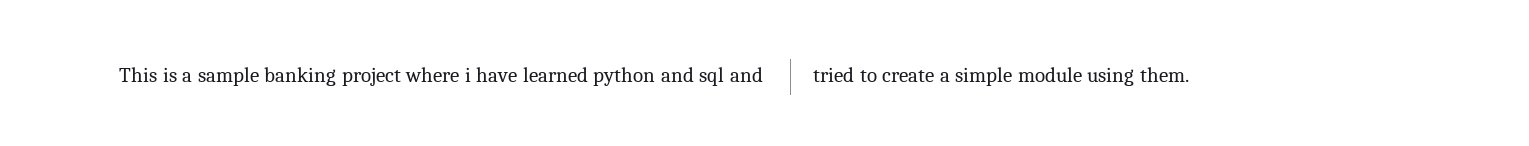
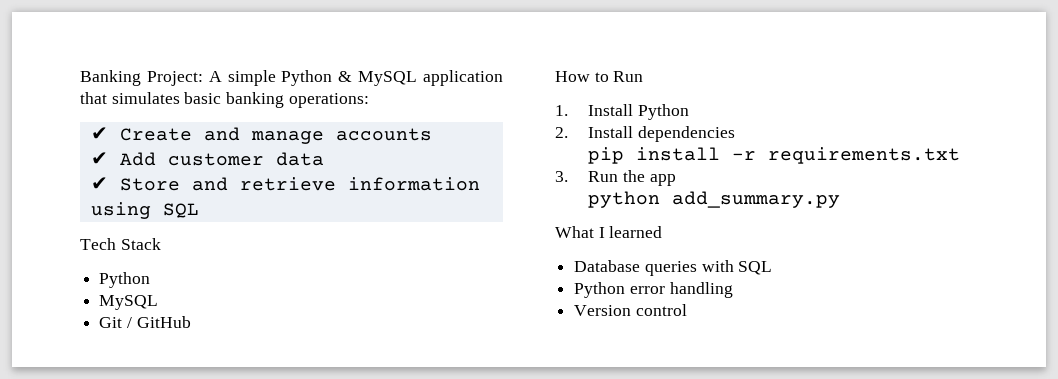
[119,67,1189,86] This is a sample banking project where i have learned python and sql and tried to create a simple module using them. -> [80,70,503,86] [80,92,369,108] [90,127,432,144] [90,152,324,166] [90,177,480,191] [90,202,199,219] [80,238,161,250] [99,272,151,288] [99,295,159,310] [99,316,191,328] [555,71,644,82] [555,104,689,120] [555,126,735,142] [588,147,961,164] [555,170,676,186] [588,191,841,208] [555,226,663,238] [574,260,773,276] [574,282,733,298] [574,304,687,316] Banking Project: A simple Python & MySQL application that simulates basic banking operations: // ✔ Create and manage accounts // ✔ Add customer data // ✔ Store and retrieve information using SQL // Tech Stack // Python // MySQL // Git / GitHub // How to Run // 1. Install Python // 2. Install dependencies // pip install -r requirements.txt // 3. Run the app // python add_summary.py // What I learned // Database queries with SQL // Python error handling // Version control

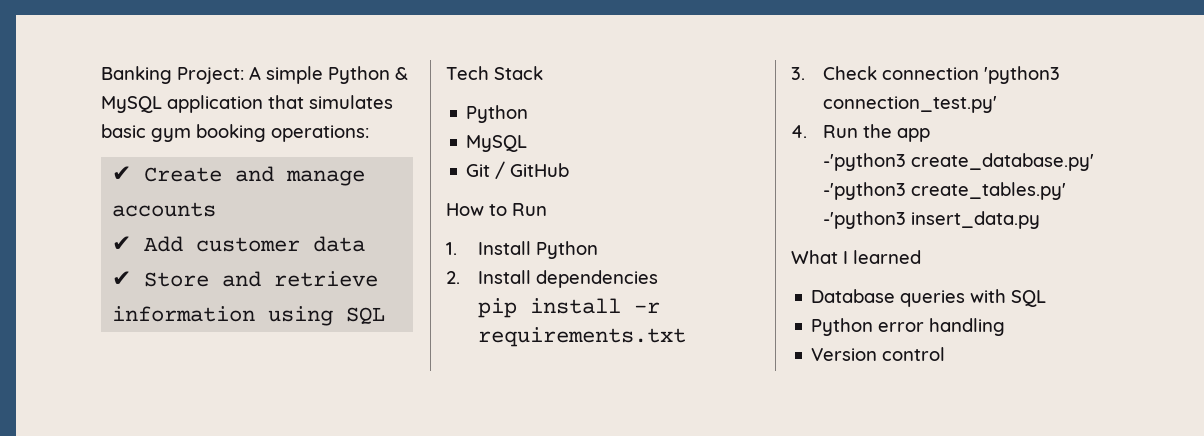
[226,92,285,108] banking -> [151,124,266,142] gym booking
[588,170,676,186] [588,191,841,208] Run the app // python add_summary.py -> [822,66,1060,84] [822,96,997,113] [791,124,930,142] [822,153,1094,171] [822,182,1066,200] [822,211,1040,229] Check connection 'python3 connection_test.py' // 4. Run the app // -'python3 create_database.py' -'python3 create_tables.py' -'python3 insert_data.py

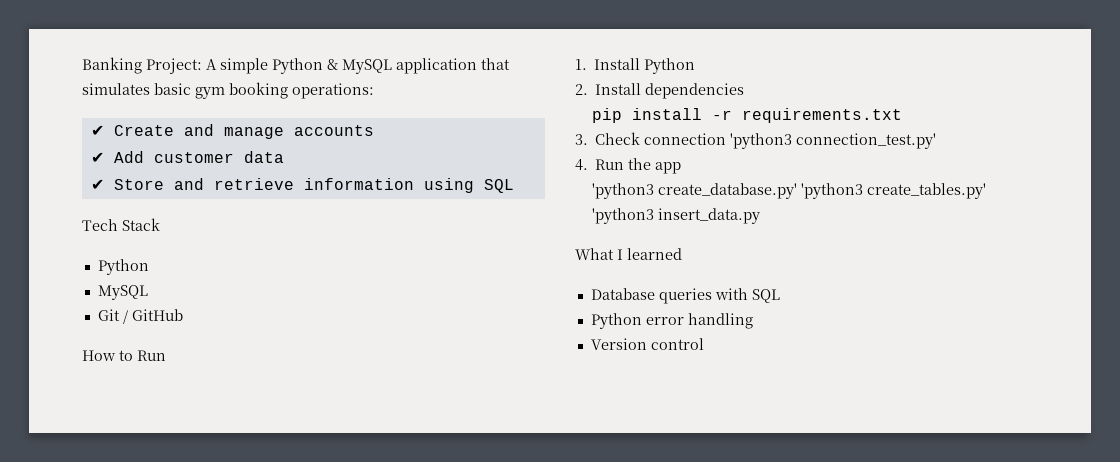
[822,153,1094,171] [822,182,1066,200] [822,211,906,229] -'python3 create_database.py' -'python3 create_tables.py' -'python3 -> [592,183,987,199] [592,208,655,224] 'python3 create_database.py' 'python3 create_tables.py' 'python3

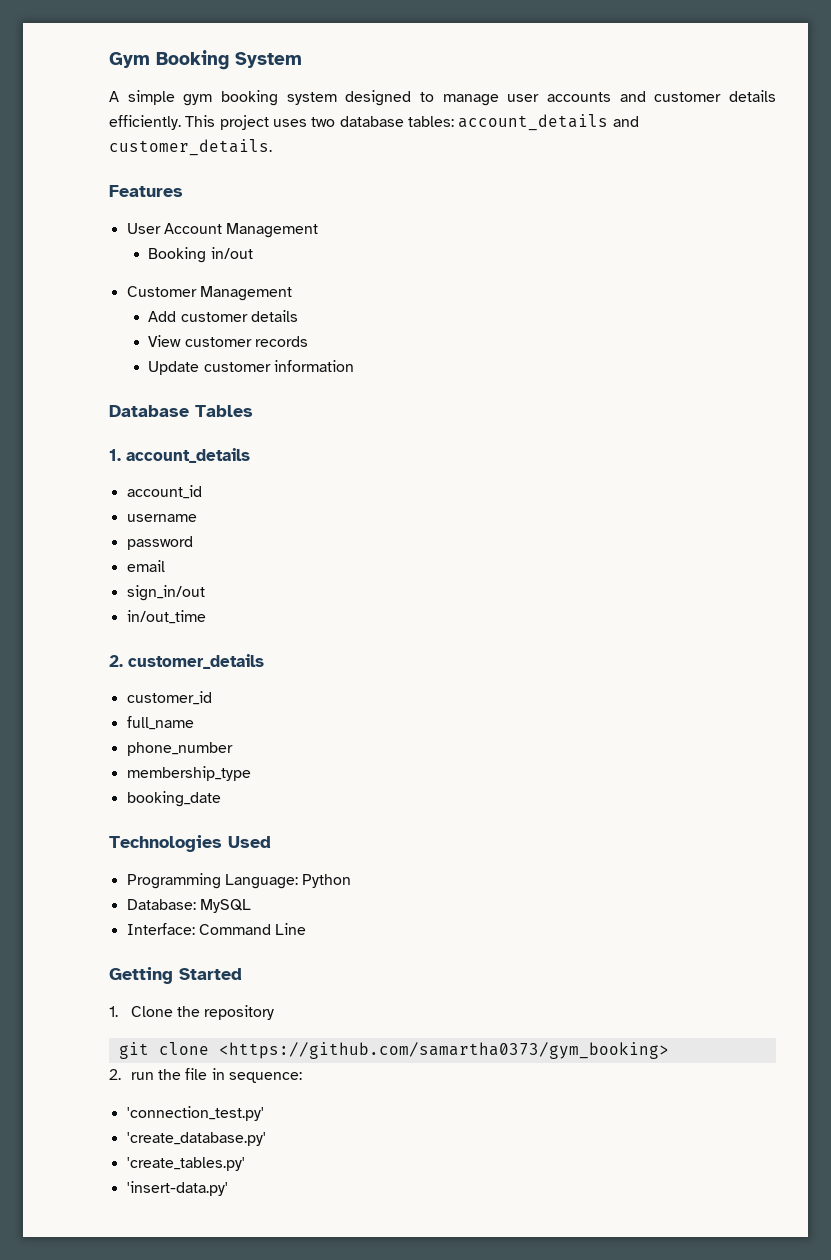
[82,57,510,74] [82,82,374,99] [90,124,374,139] [90,151,284,163] [90,178,514,193] [82,218,160,231] [97,259,149,275] Banking Project: A simple Python & MySQL application that simulates basic gym booking operations: // ✔ Create and manage accounts // ✔ Add customer data // ✔ Store and retrieve information using SQL // Tech Stack // Python // -> [109,50,302,70] [109,90,776,106] [109,114,639,131] [109,139,272,156] [109,185,183,197] [126,223,319,238] [148,247,253,263] [126,286,292,301] [148,310,299,322] [148,335,309,347] [148,360,355,375] [109,405,253,417] [109,448,250,463] [126,485,202,499] [126,514,197,522] [126,536,193,550] [126,560,165,572] [126,585,205,601] [126,610,206,624] [109,654,264,669] [126,691,212,705] [126,716,194,730] [126,742,233,756] [126,766,251,781] [126,791,221,807] [109,835,271,852] [126,873,352,889] [126,899,196,910] Gym Booking System // A simple gym booking system designed to manage user accounts and customer details efficiently. This project uses two database tables: account_details and customer_details. // Features // User Account Management // Booking in/out // Customer Management // Add customer details // View customer records // Update customer information // Database Tables // 1. account_details // account_id // username // password // email // sign_in/out // in/out_time // 2. customer_details // customer_id // full_name // phone_number // membership_type // booking_date // Technologies Used // Programming Language: Python // Database:
[97,309,183,324] [82,350,166,361] [575,58,696,74] [575,83,745,99] [592,108,903,123] [575,132,937,149] [575,158,682,174] [592,183,987,199] [592,208,761,224] [575,248,682,260] [590,288,780,304] [590,313,753,329] [590,338,704,350] Git / GitHub // How to Run // 1. Install Python // 2. Install dependencies // pip install -r requirements.txt // 3. Check connection 'python3 connection_test.py' // 4. Run the app // 'python3 create_database.py' 'python3 create_tables.py' 'python3 insert_data.py // What I learned // Database queries with SQL // Python error handling // Version control -> [126,923,307,935] [109,967,242,984] [109,1005,275,1020] [118,1042,669,1059] [109,1068,303,1083] [126,1106,264,1121] [126,1132,266,1146] [126,1157,245,1171] [126,1181,228,1196] Interface: Command Line // Getting Started // 1. Clone the repository // git clone <https://github.com/samartha0373/gym_booking> // 2. run the file in sequence: // 'connection_test.py' // 'create_database.py' // 'create_tables.py' // 'insert-data.py'

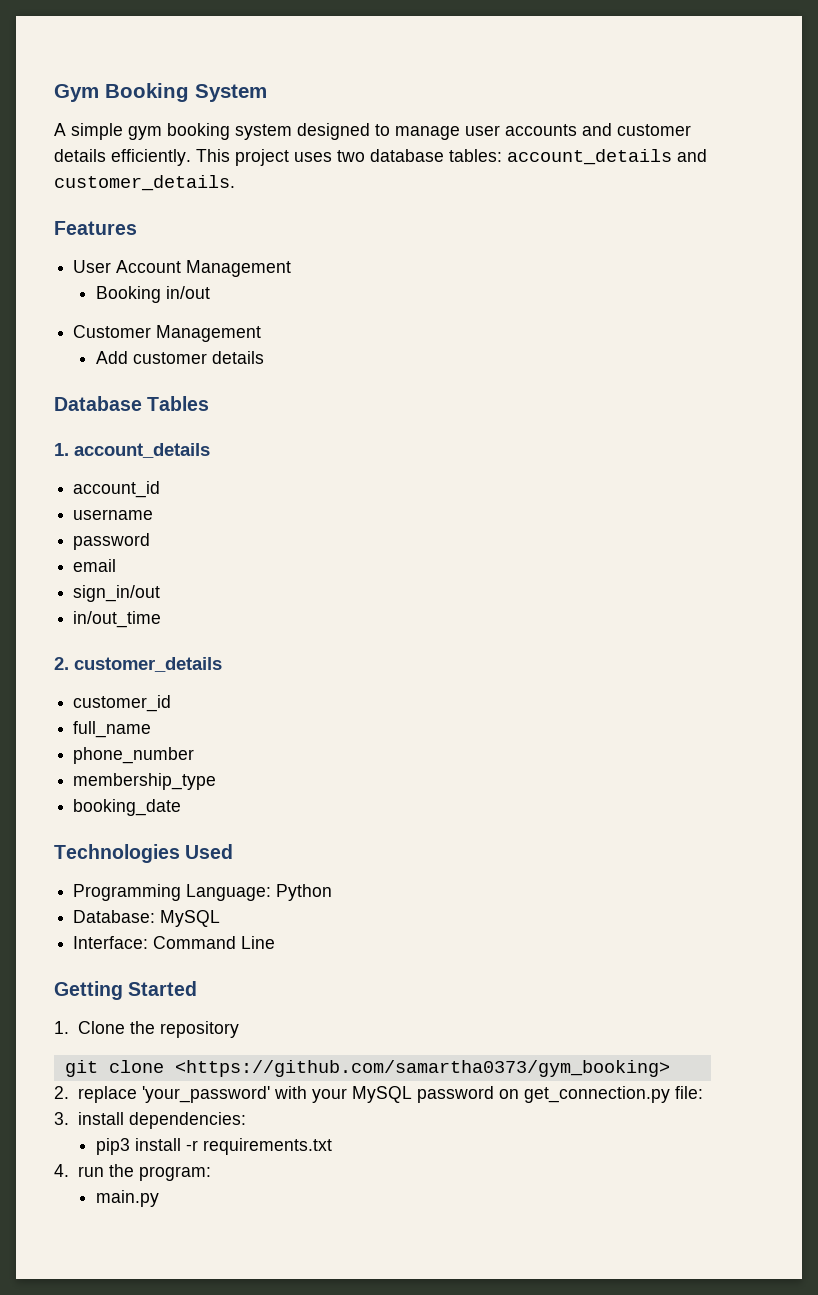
[148,335,309,347] [148,360,355,375] // View customer records // Update customer information -> (264, 357) none
[130,1068,303,1083] [126,1106,264,1121] [126,1132,266,1146] [126,1157,245,1171] [126,1181,228,1196] run the file in sequence: // 'connection_test.py' // 'create_database.py' // 'create_tables.py' // 'insert-data.py' -> [77,1086,703,1103] [54,1112,246,1129] [95,1138,332,1155] [54,1164,211,1181] [95,1190,159,1207] replace 'your_password' with your MySQL password on get_connection.py file: // 3. install dependencies: // pip3 install -r requirements.txt // 4. run the program: // main.py

